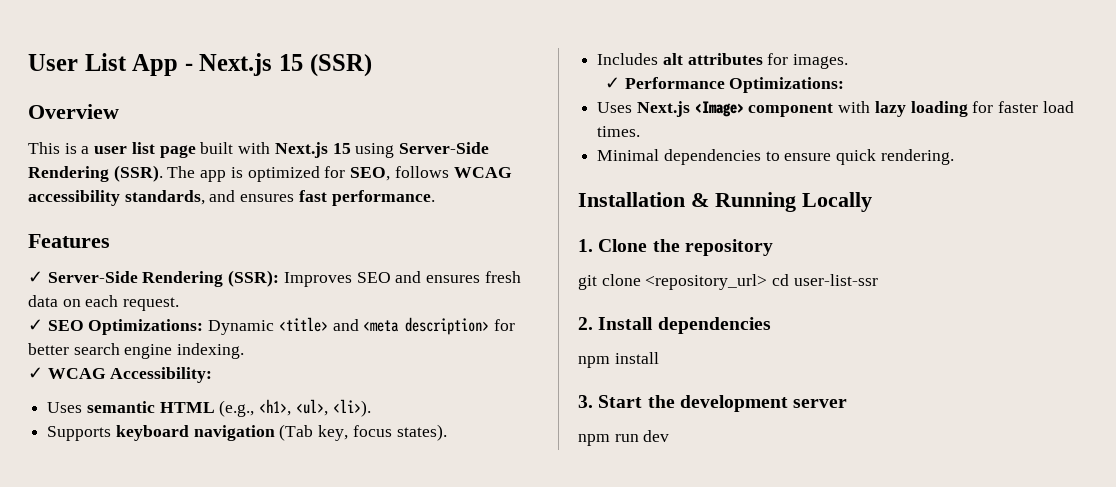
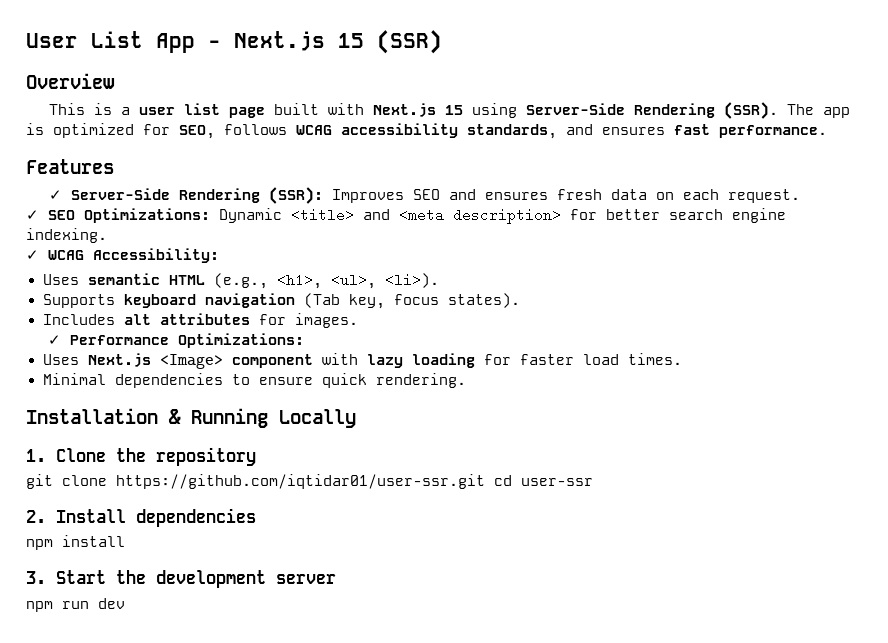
[645,274,878,290] <repository_url> cd user-list-ssr -> [116,474,593,489] https://github.com/iqtidar01/user-ssr.git cd user-ssr

